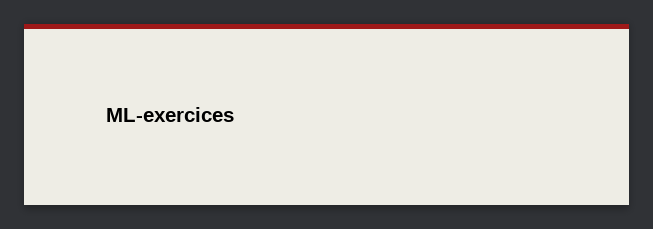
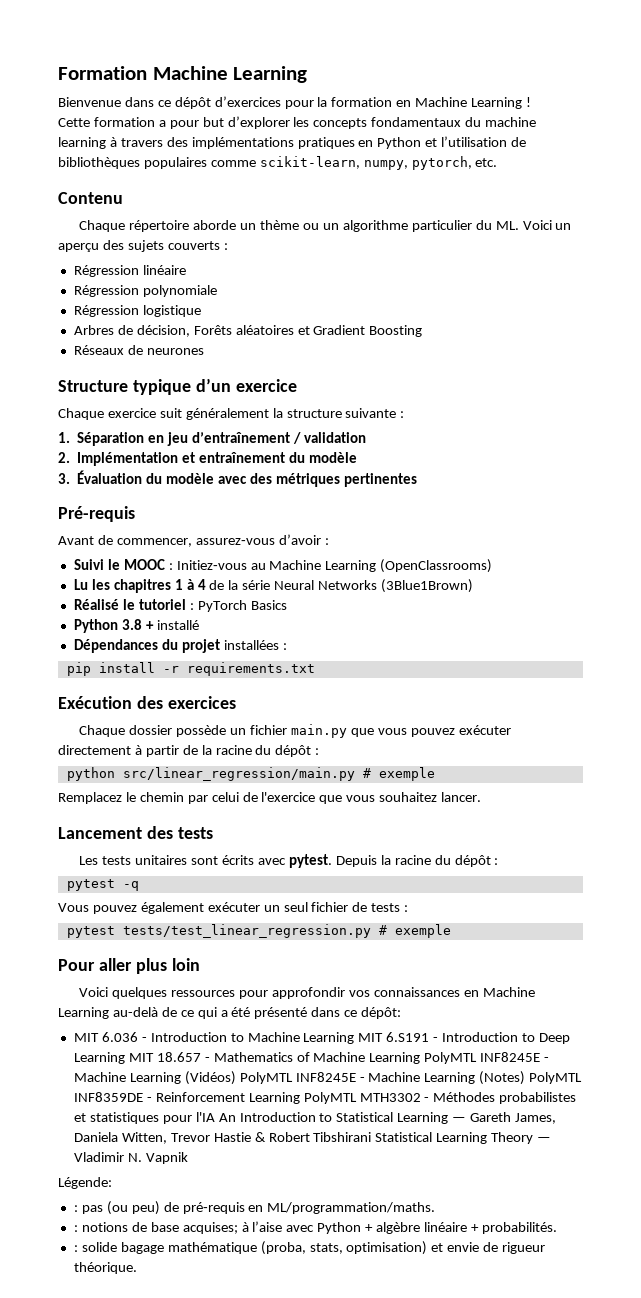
[106,107,234,122] ML-exercices -> [58,66,308,83] [58,96,532,109] [58,116,537,129] [58,136,527,149] [58,156,498,170] [58,192,123,204] [79,220,572,232] [58,240,228,252] [73,265,186,277] [73,285,217,297] [73,305,201,317] [73,325,423,337] [73,345,204,355] [58,378,297,395] [58,408,405,420] [58,432,366,446] [58,452,357,466] [58,470,417,487] [58,506,135,522] [58,534,329,547] [73,559,493,573] [73,579,474,593] [73,599,287,612] [73,619,199,633] [73,639,287,653] [66,662,315,676] [58,696,236,709] [79,724,511,738] [58,745,320,757] [66,767,435,781] [58,792,482,804] [58,826,213,839] [79,854,499,868] [66,879,139,891] [58,902,409,914] [66,924,451,938] [58,958,200,974] [79,987,535,999] [58,1007,402,1019] [73,1032,570,1044] [73,1052,550,1064] [73,1071,583,1085] [73,1092,577,1104] [73,1112,557,1124] [73,1132,552,1144] [73,1152,188,1164] [58,1177,112,1189] [73,1201,436,1215] [73,1221,557,1234] [73,1241,546,1255] [73,1262,137,1274] Formation Machine Learning // Bienvenue dans ce dépôt d’exercices pour la formation en Machine Learning ! // Cette formation a pour but d’explorer les concepts fondamentaux du machine learning à travers des implémentations pratiques en Python et l’utilisation de bibliothèques populaires comme scikit-learn, numpy, pytorch, etc. // Contenu // Chaque répertoire aborde un thème ou un algorithme particulier du ML. Voici un aperçu des sujets couverts : // Régression linéaire // Régression polynomiale // Régression logistique // Arbres de décision, Forêts aléatoires et Gradient Boosting // Réseaux de neurones // Structure typique d’un exercice // Chaque exercice suit généralement la structure suivante : // 1. Séparation en jeu d’entraînement / validation // 2. Implémentation et entraînement du modèle // 3. Évaluation du modèle avec des métriques pertinentes // Pré-requis // Avant de commencer, assurez‑vous d’avoir : // Suivi le MOOC : Initiez‑vous au Machine Learning (OpenClassrooms) // Lu les chapitres 1 à 4 de la série Neural Networks (3Blue1Brown) // Réalisé le tutoriel : PyTorch Basics // Python 3.8 + installé // Dépendances du projet installées : // pip install -r requirements.txt // Exécution des exercices // Chaque dossier possède un fichier main.py que vous pouvez exécuter directement à partir de la racine du dépôt : // python src/linear_regression/main.py # exemple // Remplacez le chemin par celui de l'exercice que vous souhaitez lancer. // Lancement des tests // Les tests unitaires sont écrits avec pytest. Depuis la racine du dépôt : // pytest -q // Vous pouvez également exécuter un seul fichier de tests : // pytest tests/test_linear_regression.py # exemple // Pour aller plus loin // Voici quelques ressources pour approfondir vos connaissances en Machine Learning au-delà de ce qui a été présenté dans ce dépôt: // MIT 6.036 - Introduction to Machine Learning MIT 6.S191 - Introduction to Deep Learning MIT 18.657 - Mathematics of Machine Learning PolyMTL INF8245E - Machine Learning (Vidéos) PolyMTL INF8245E - Machine Learning (Notes) PolyMTL INF8359DE - Reinforcement Learning PolyMTL MTH3302 - Méthodes probabilistes et statistiques pour l'IA An Introduction to Statistical Learning — Gareth James, Daniela Witten, Trevor Hastie & Robert Tibshirani Statistical Learning Theory — Vladimir N. Vapnik // Légende: // : pas (ou peu) de pré‑requis en ML/programmation/maths. // : notions de base acquises; à l’aise avec Python + algèbre linéaire + probabilités. // : solide bagage mathématique (proba, stats, optimisation) et envie de rigueur théorique.

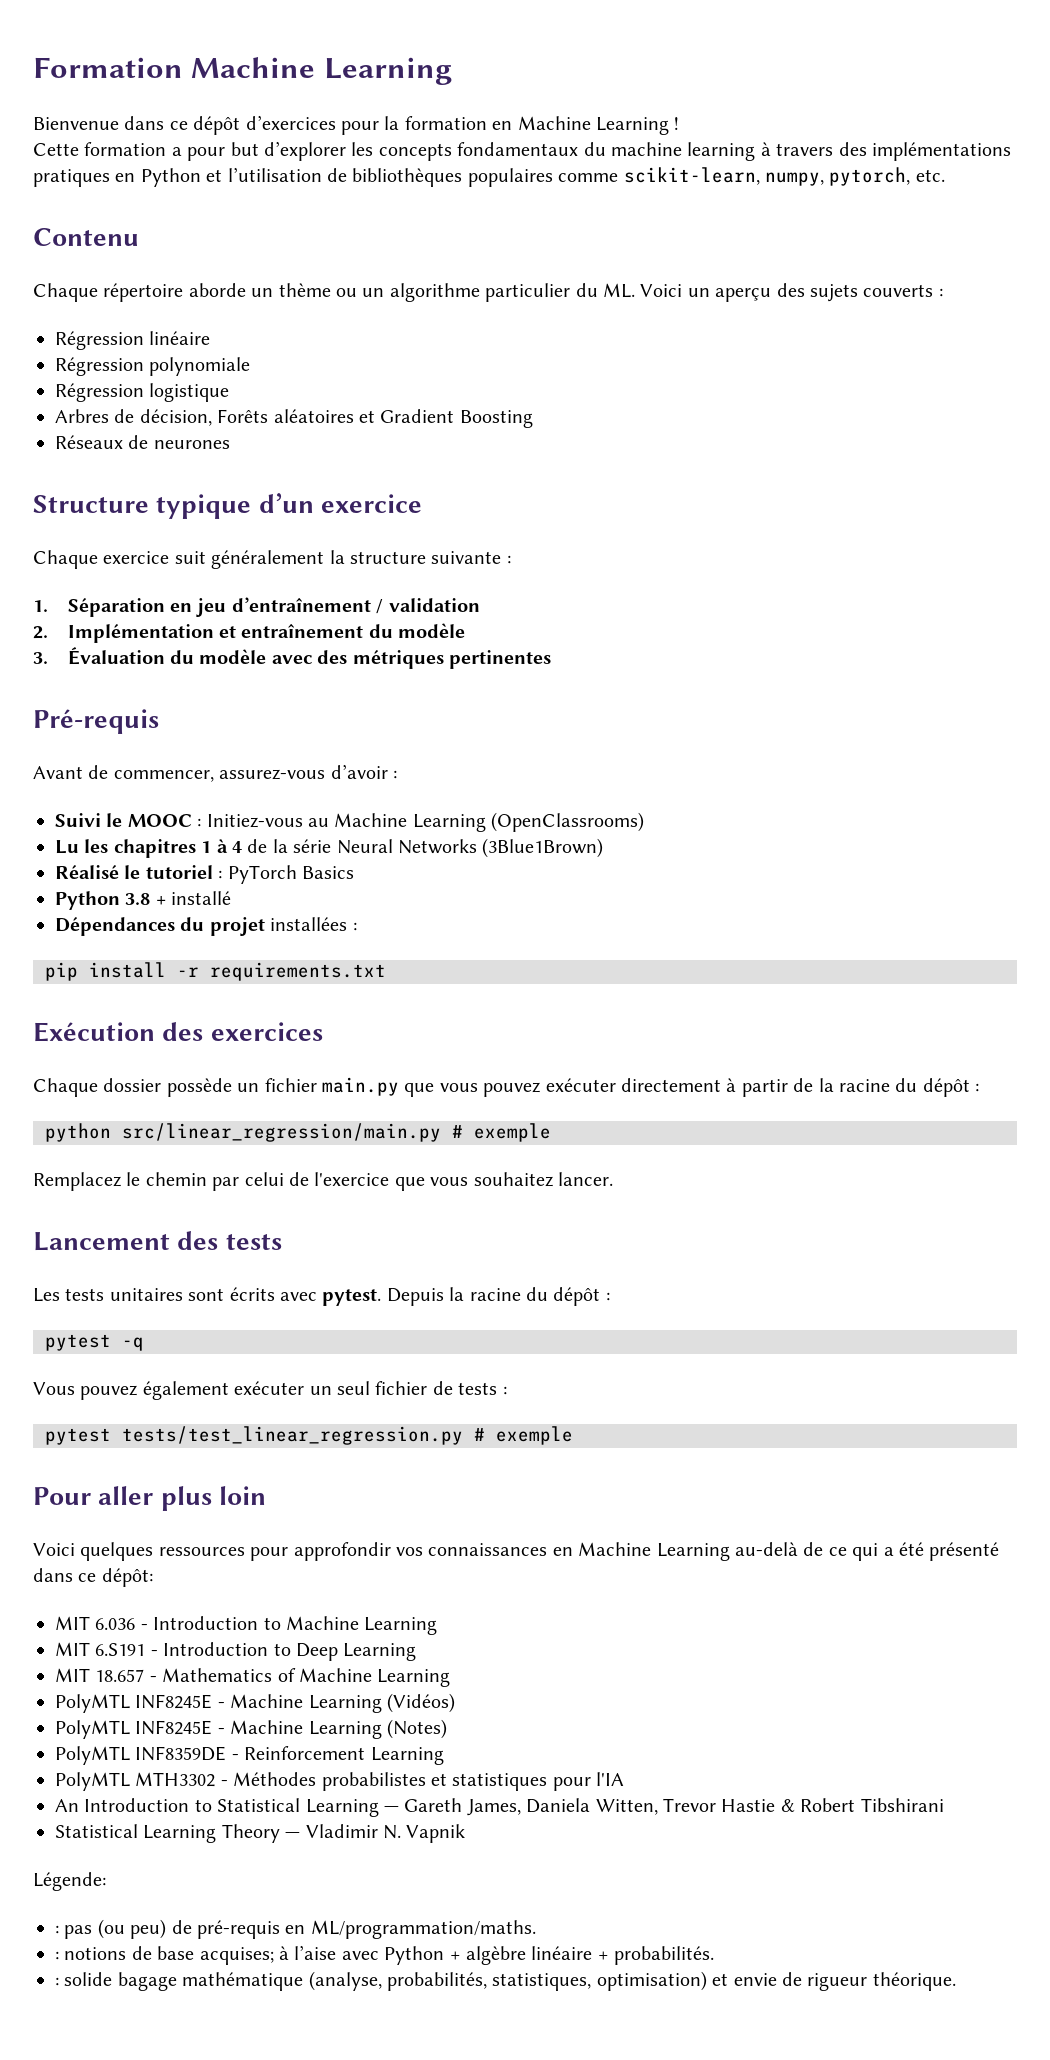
(355, 1038) none -> (438, 1626) //
(125, 1058) none -> (417, 1652) //
(421, 1058) none -> (451, 1678) //
(236, 1078) none -> (455, 1703) //
(526, 1078) none -> (447, 1729) //
(300, 1098) none -> (444, 1756) //
(215, 1117) none -> (625, 1779) //
(372, 1137) none -> (944, 1805) //
[260,1241,343,1255] (proba, stats, -> [308,1971,592,1991] (analyse, probabilités, statistiques,

